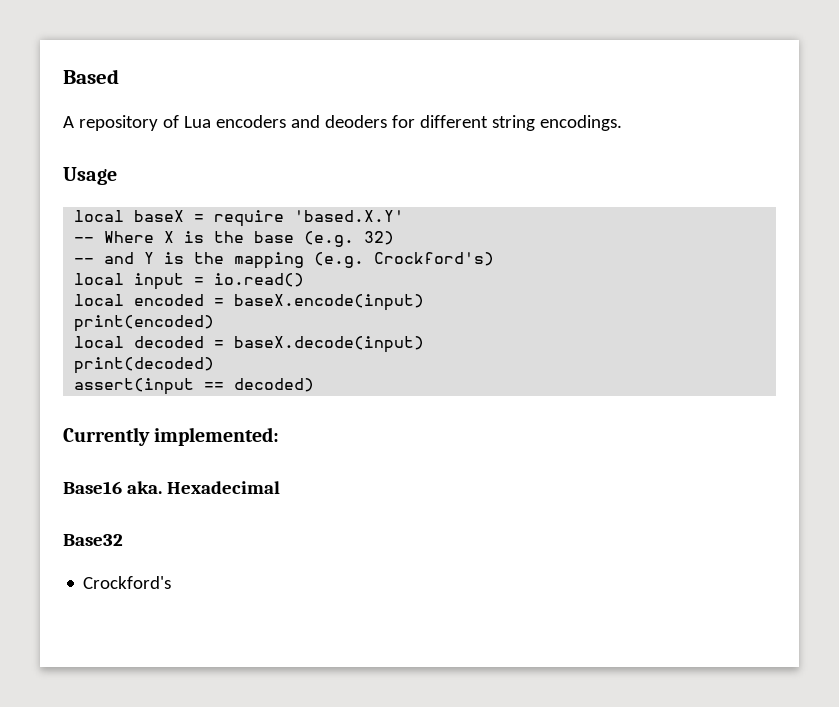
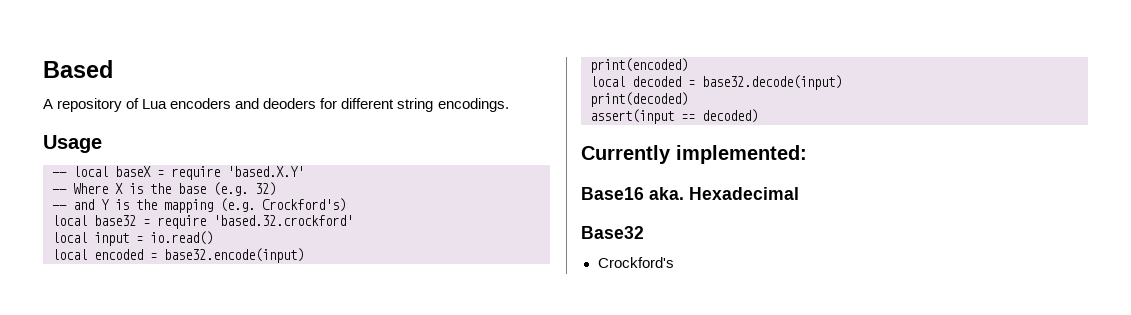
(117, 176) none -> [52,172,67,177] --
(495, 259) none -> [52,215,353,229] // local base32 = require 'based.32.crockford'
[234,294,425,311] baseX.encode(input) -> [164,248,304,263] base32.encode(input)
[234,336,425,353] baseX.decode(input) -> [702,75,842,90] base32.decode(input)

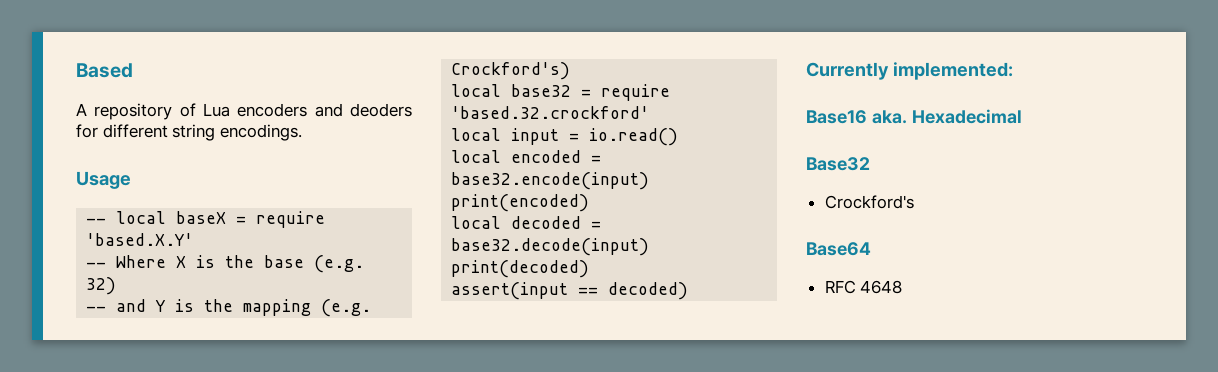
(674, 262) none -> [806,242,871,256] [824,280,903,294] // Base64 // RFC 4648

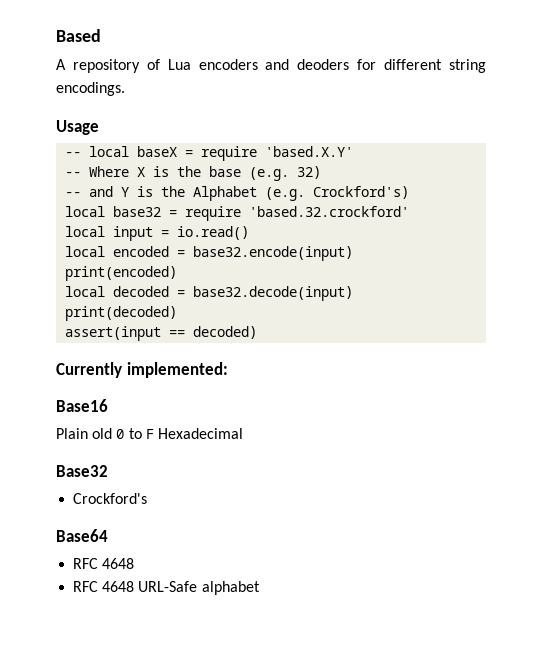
[243,299,312,316] mapping -> [193,186,258,201] Alphabet
[871,110,907,124] aka. -> [56,428,154,439] // Plain old 0 to F
(903, 287) none -> [73,581,260,595] // RFC 4648 URL-Safe alphabet

